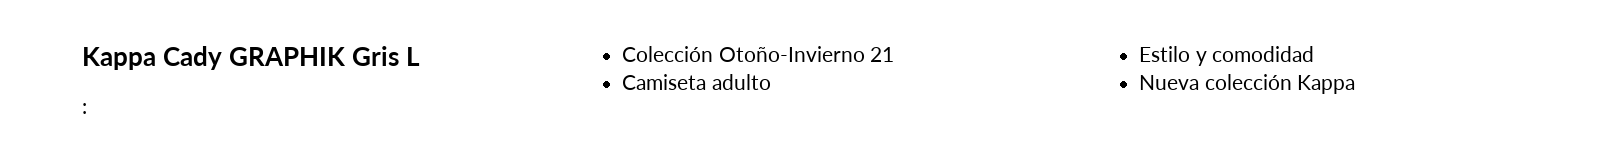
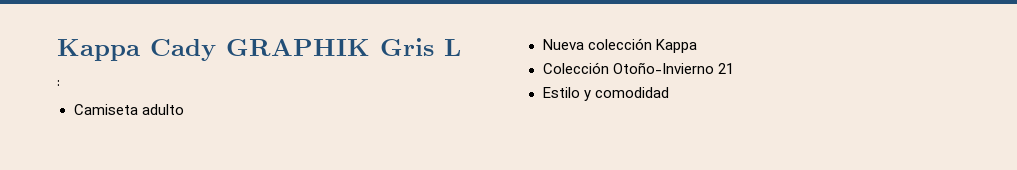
(87, 108) none -> [73,104,184,115] [542,38,697,53] // Camiseta adulto // Nueva colección Kappa
[622,74,771,90] // Camiseta adulto -> (734, 68) none
[1139,74,1356,94] // Nueva colección Kappa -> (669, 92) none

